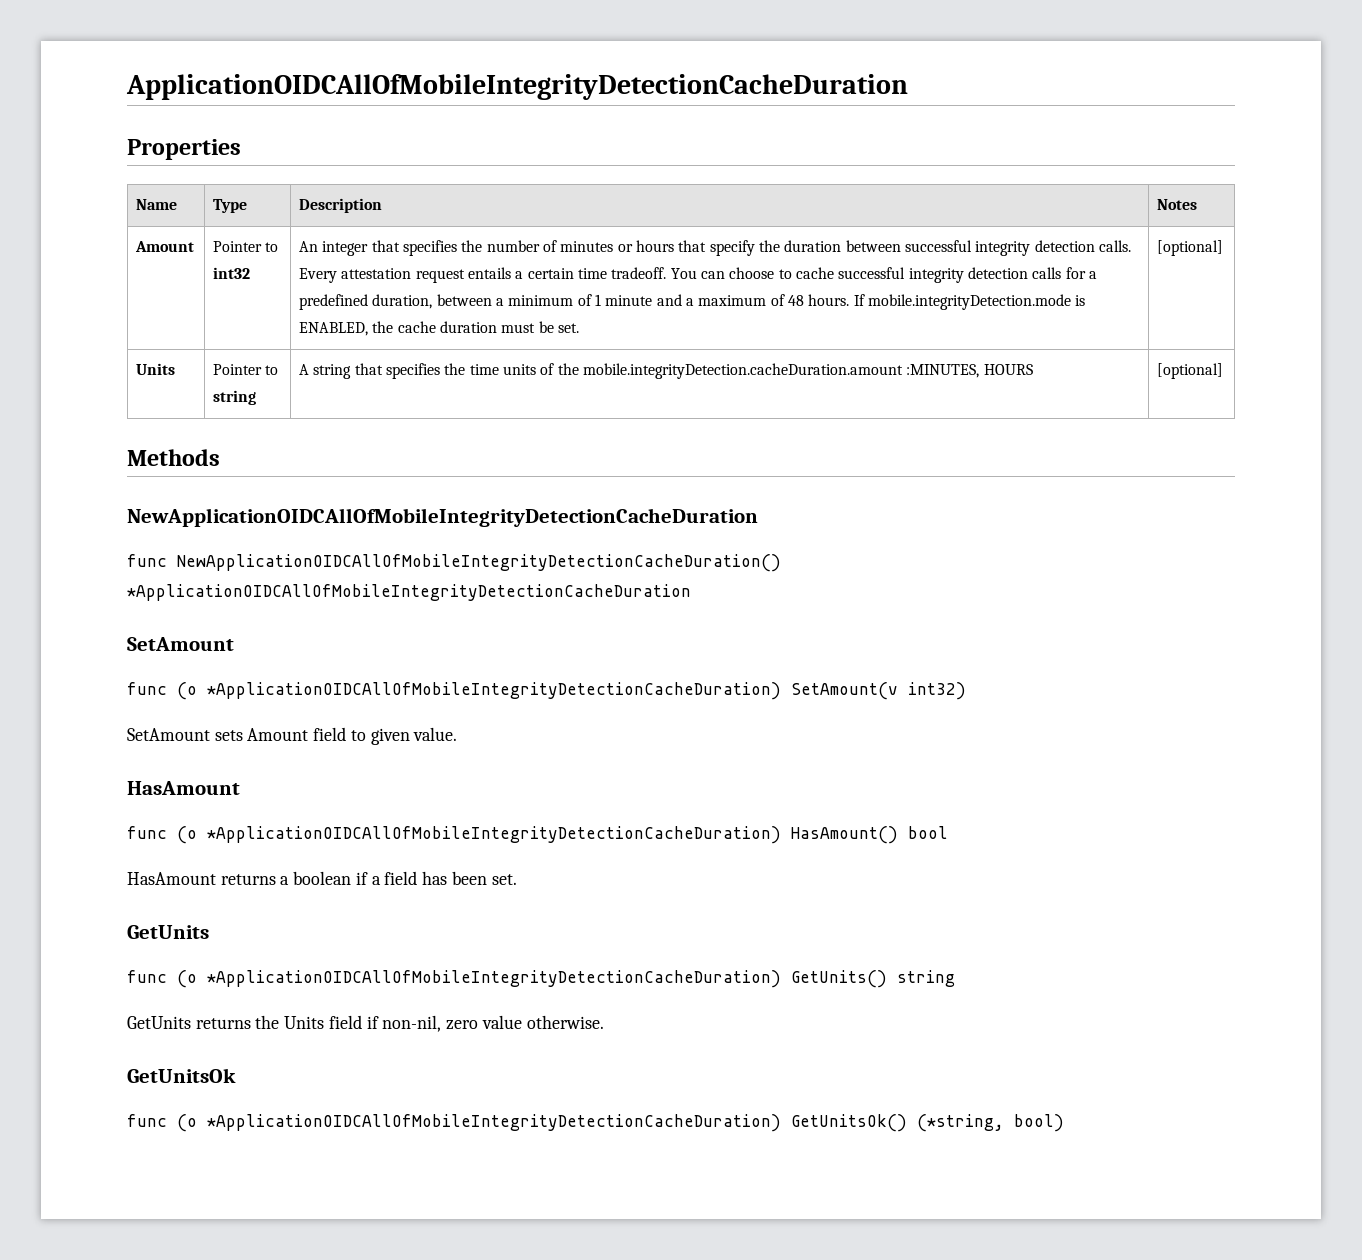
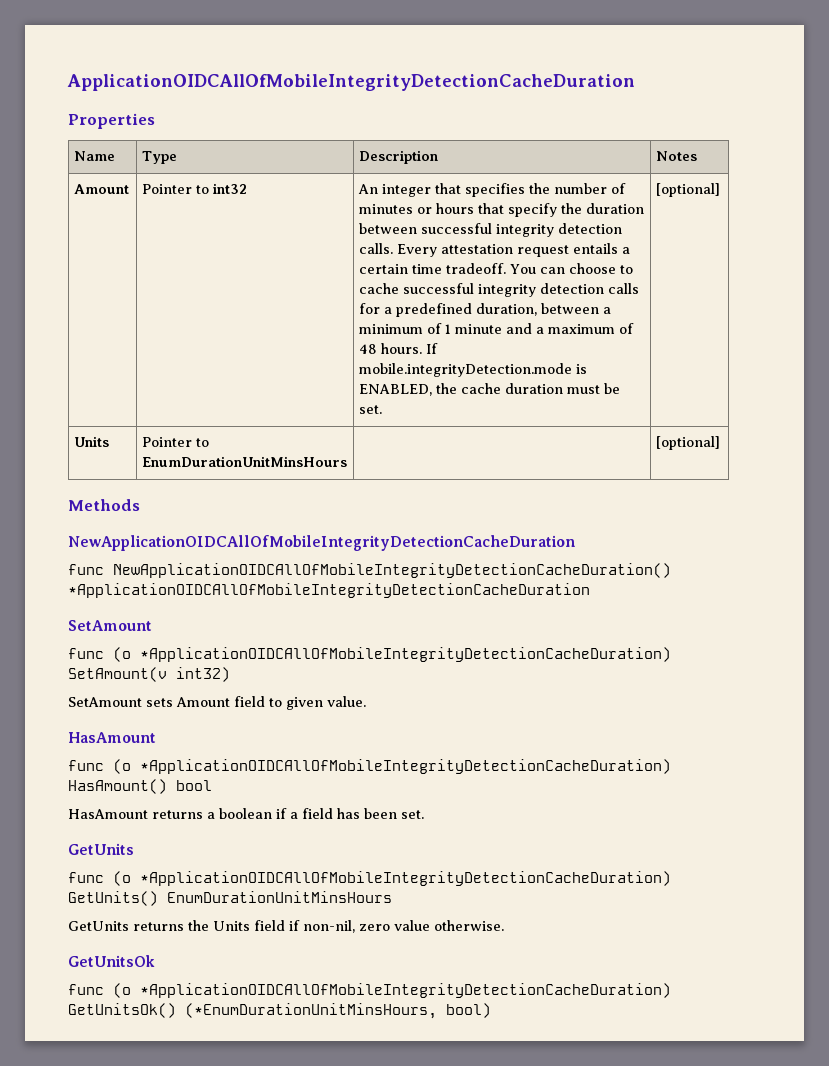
[213,390,257,405] [299,363,1033,379] string | A string that specifies the time units of the mobile.integrityDetection.cacheDuration.amount :MINUTES, HOURS -> [142,456,348,467] EnumDurationUnitMinsHours |
[897,970,955,987] string -> [167,891,392,903] EnumDurationUnitMinsHours
[917,1114,1004,1132] (*string, -> [185,1003,437,1019] (*EnumDurationUnitMinsHours,

